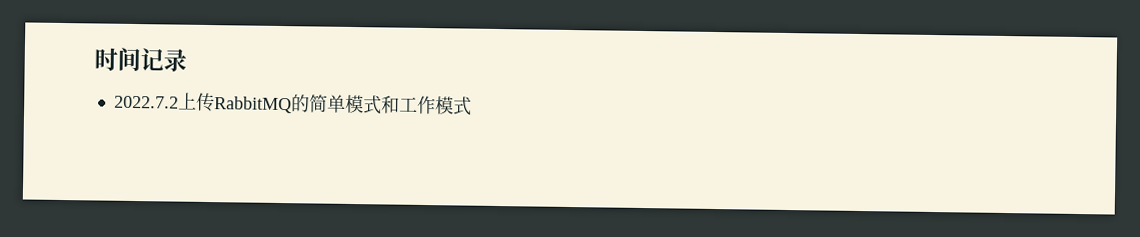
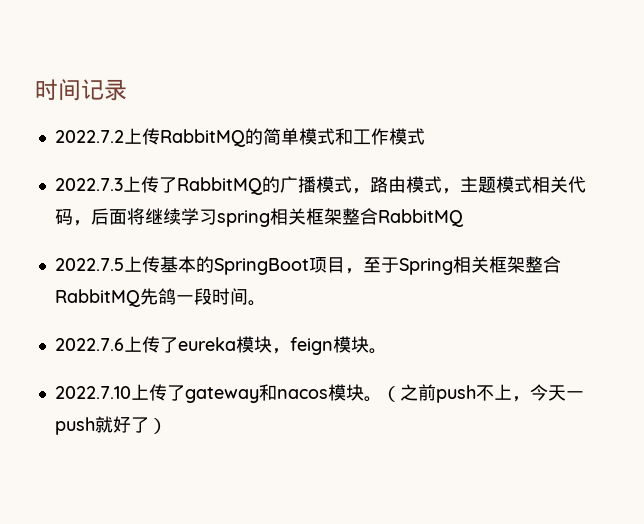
(472, 106) none -> [54,176,586,195] [54,208,464,227] [54,256,561,275] [54,288,266,307] [54,336,387,355] [54,384,584,403] [54,416,167,435] // 2022.7.3上传了RabbitMQ的广播模式，路由模式，主题模式相关代码，后面将继续学习spring相关框架整合RabbitMQ // 2022.7.5上传基本的SpringBoot项目，至于Spring相关框架整合RabbitMQ先鸽一段时间。 // 2022.7.6上传了eureka模块，feign模块。 // 2022.7.10上传了gateway和nacos模块。（之前push不上，今天一push就好了）

